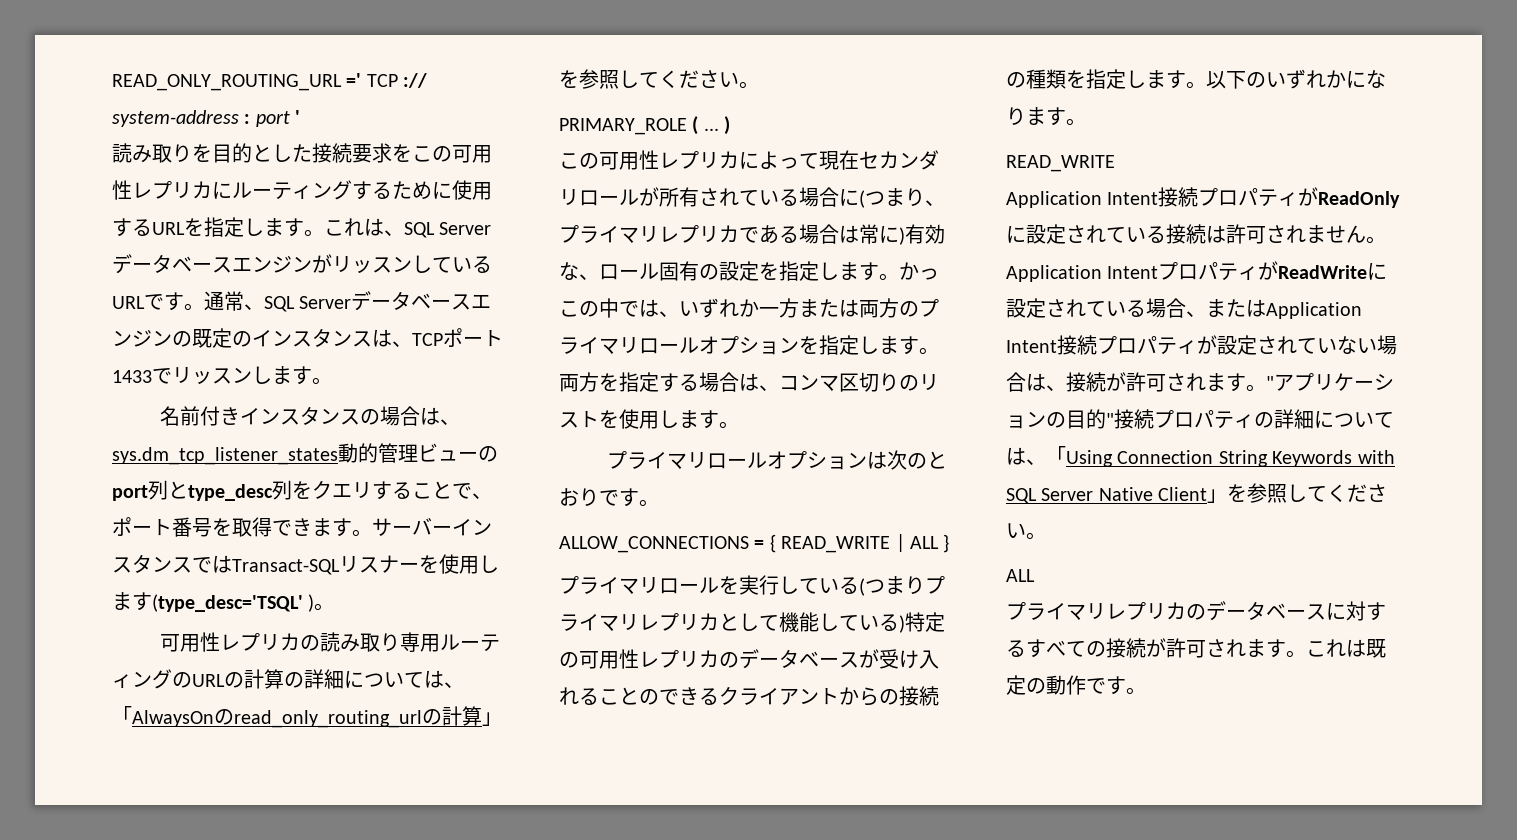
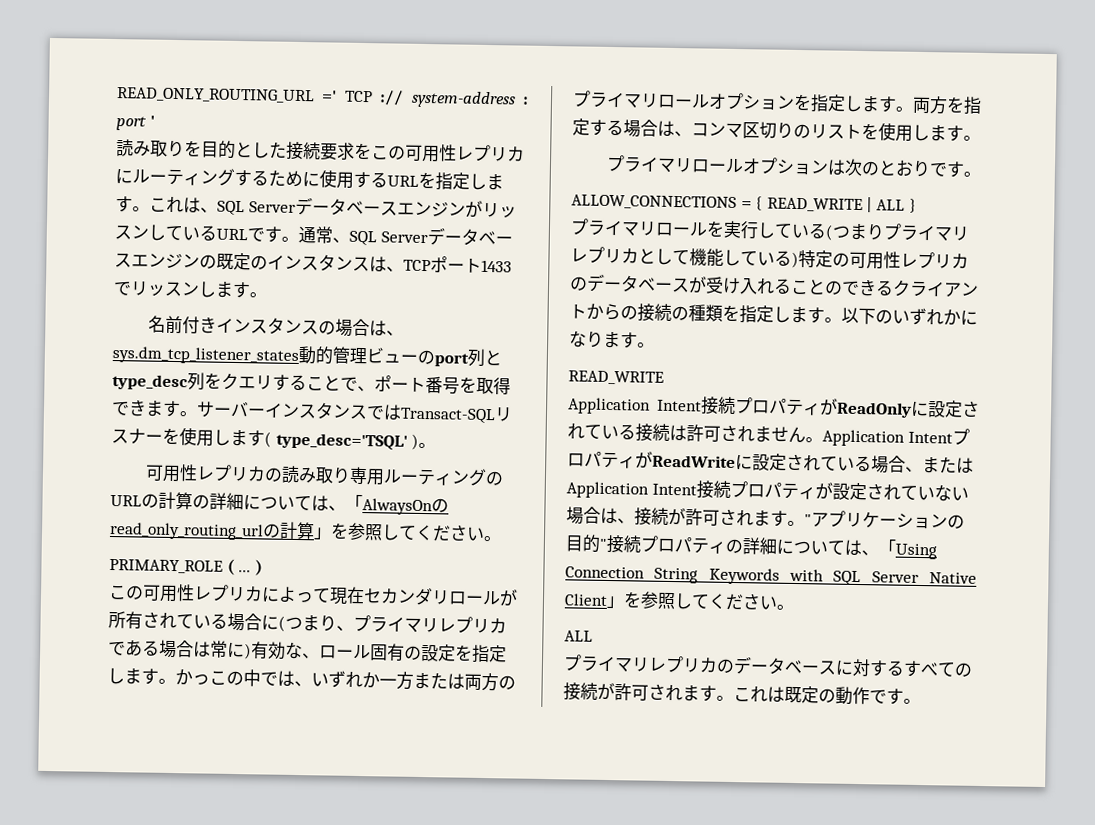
[152,594,303,612] (type_desc='TSQL' -> [264,431,408,451] ( type_desc='TSQL'

